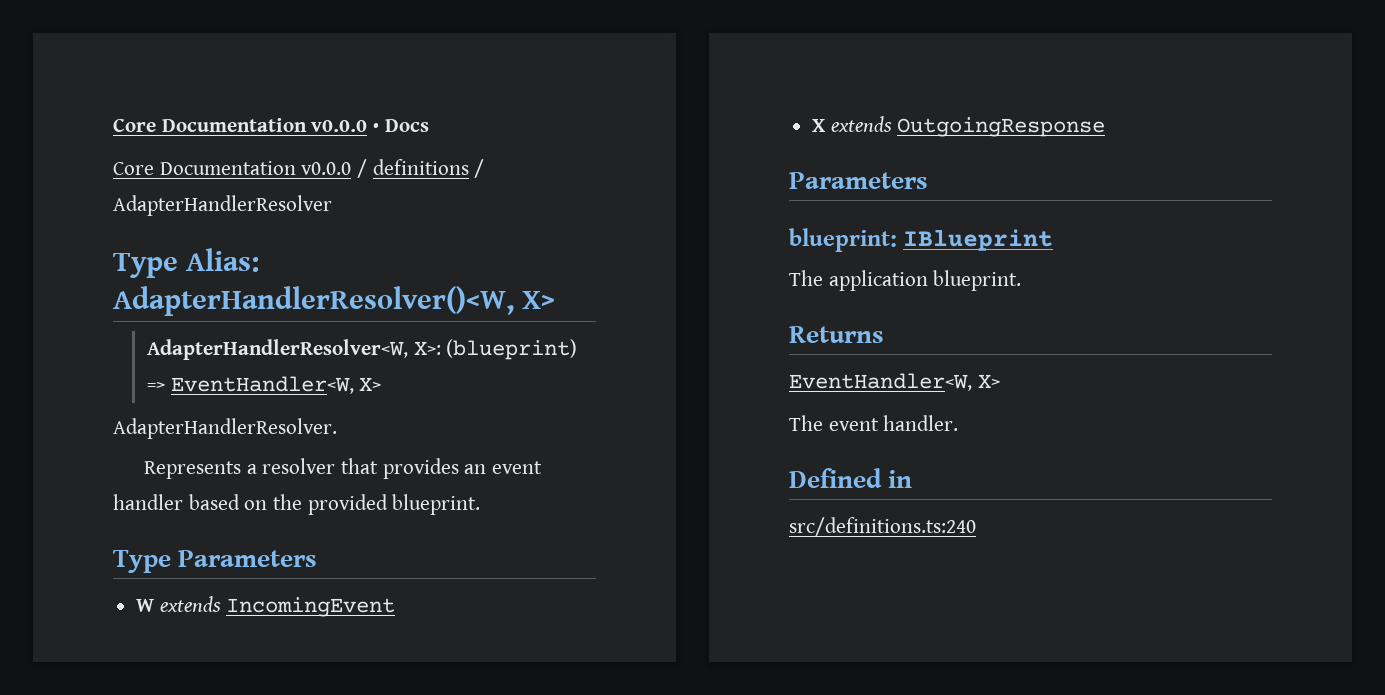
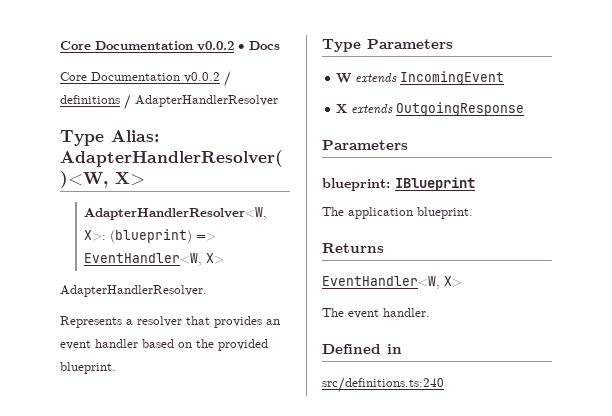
[113,118,368,132] Core Documentation v0.0.0 -> [60,41,234,51] Core Documentation v0.0.2
[301,162,352,175] v0.0.0 -> [184,72,220,83] v0.0.2

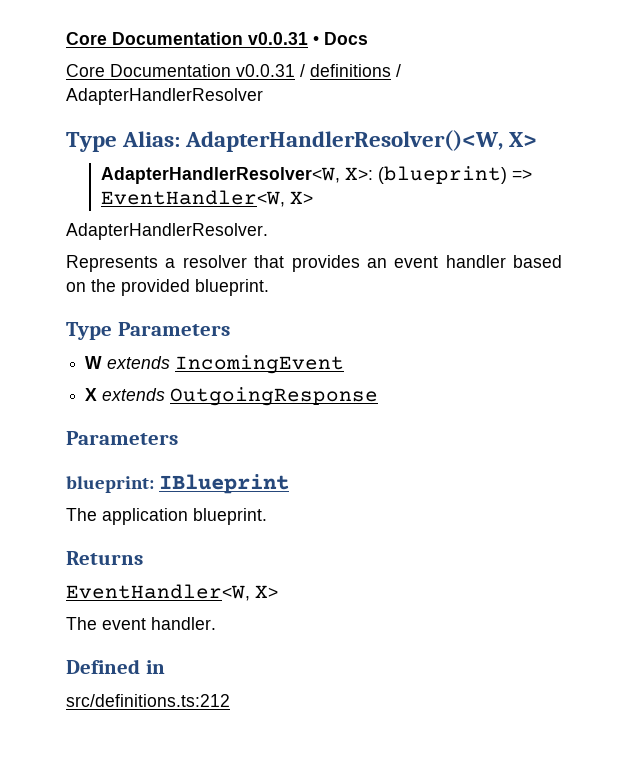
[60,41,234,51] Core Documentation v0.0.2 -> [66,32,308,45] Core Documentation v0.0.31
[184,72,220,83] v0.0.2 -> [236,64,295,77] v0.0.31
[322,377,444,393] src/definitions.ts:240 -> [66,694,230,707] src/definitions.ts:212

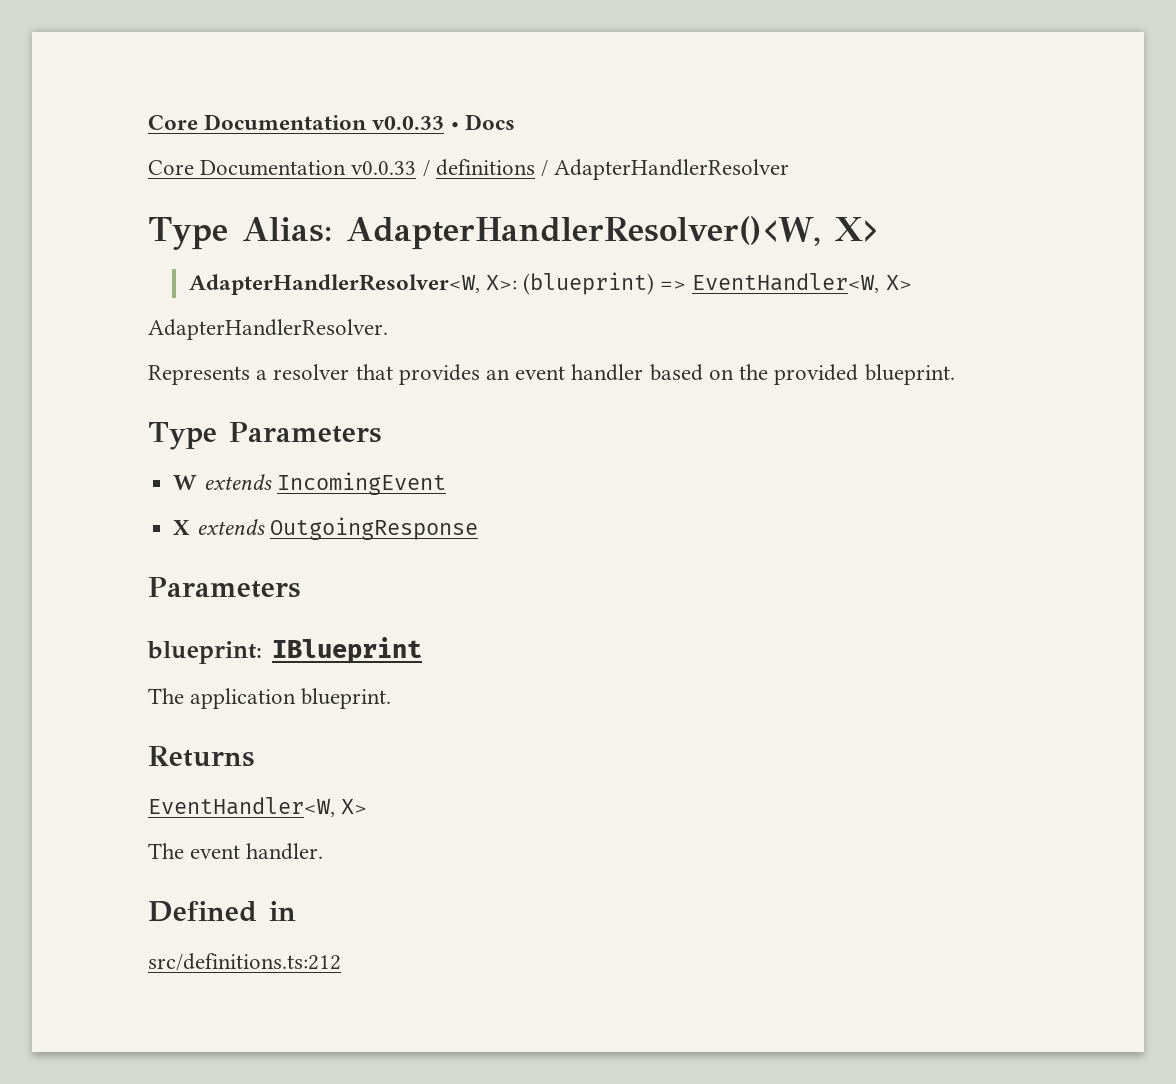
[66,32,308,45] Core Documentation v0.0.31 -> [148,114,445,130] Core Documentation v0.0.33
[236,64,295,77] v0.0.31 -> [351,161,417,175] v0.0.33

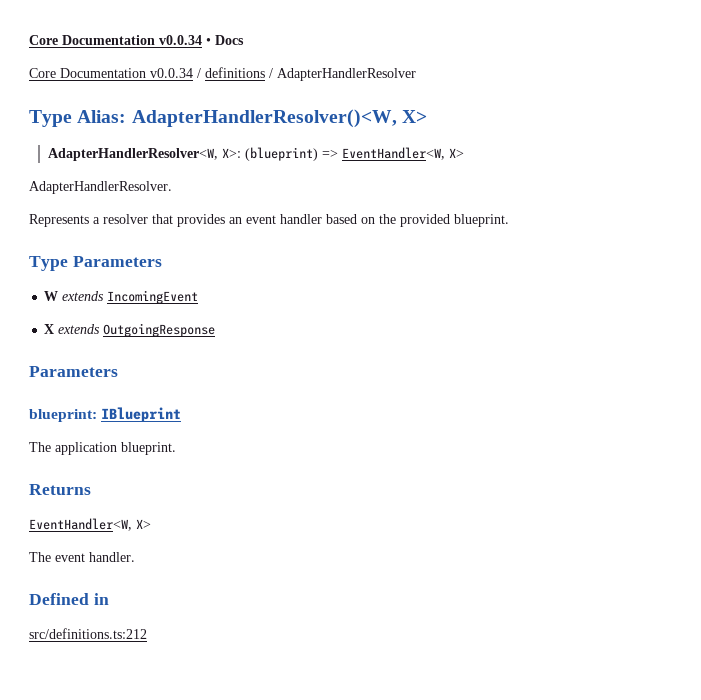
[148,114,445,130] Core Documentation v0.0.33 -> [29,35,202,45] Core Documentation v0.0.34
[351,161,417,175] v0.0.33 -> [150,68,193,78] v0.0.34

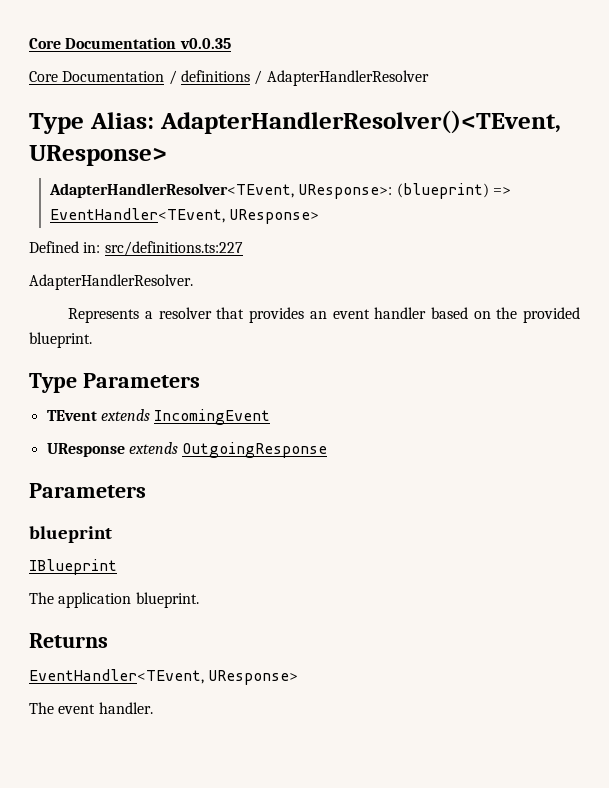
[29,35,244,45] [29,68,193,78] Core Documentation v0.0.34 • Docs // Core Documentation v0.0.34 -> [29,37,231,49] [29,71,165,82] Core Documentation v0.0.35 // Core Documentation
[131,109,427,128] [47,147,464,161] AdapterHandlerResolver()<W, X> // AdapterHandlerResolver<W, X>: (blueprint) => EventHandler<W, X> -> [159,110,561,134] [29,145,167,166] [48,183,511,199] [49,208,320,224] [29,241,243,256] AdapterHandlerResolver()<TEvent, UResponse> // AdapterHandlerResolver<TEvent, UResponse>: (blueprint) => EventHandler<TEvent, UResponse> // Defined in: src/definitions.ts:227
[44,291,59,301] W -> [46,410,97,421] TEvent
[44,324,55,334] X -> [46,443,125,457] UResponse
[29,409,97,422] blueprint: -> [29,526,112,543] blueprint //
[29,518,151,531] EventHandler<W, X> -> [29,669,299,685] EventHandler<TEvent, UResponse>
[29,593,109,605] [29,628,147,639] // Defined in // src/definitions.ts:212 -> (153, 708) none

